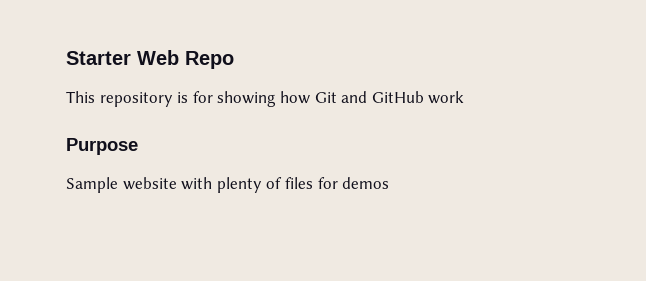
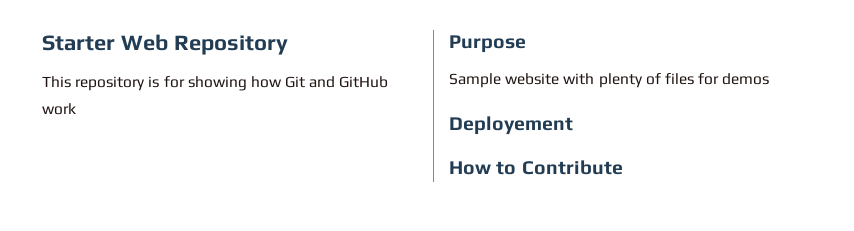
[185,51,234,69] Repo -> [173,35,288,55] Repository
(390, 183) none -> [449,116,573,135] [449,160,623,175] // Deployement // How to Contribute

